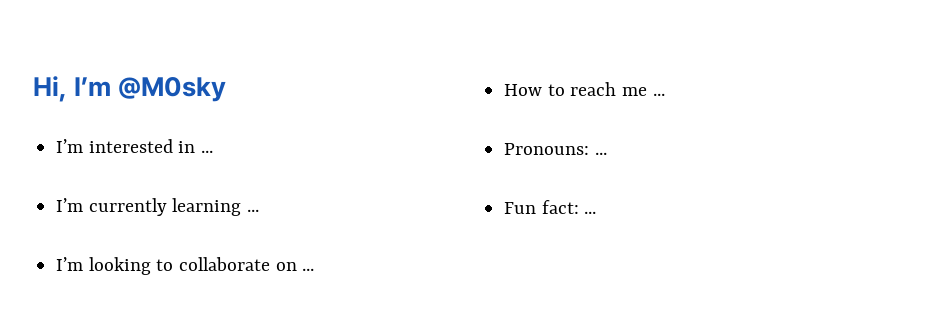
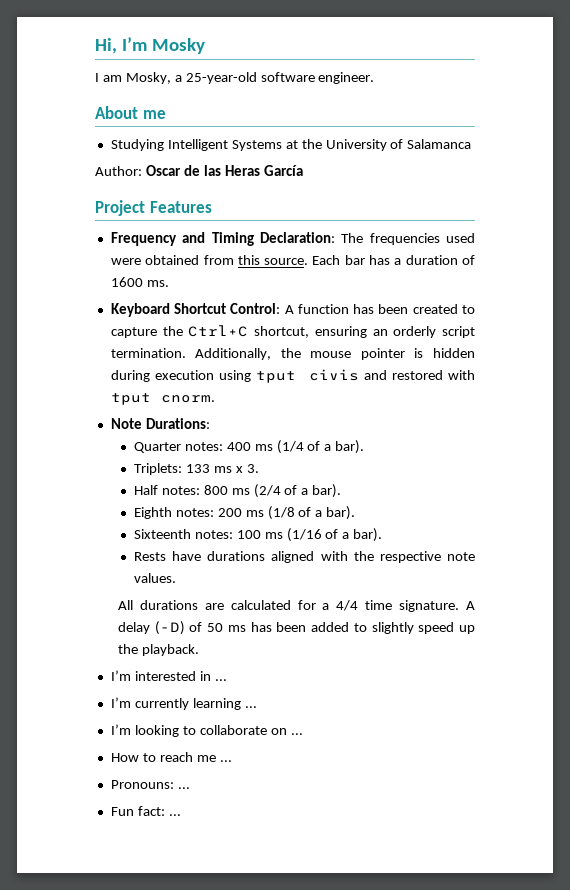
[118,77,227,102] @M0sky -> [151,38,205,54] [95,72,375,84] [95,106,166,119] [110,139,472,151] [95,165,303,176] [95,200,212,216] [110,232,475,246] [110,255,476,265] [110,277,169,287] [110,303,476,317] [110,325,476,338] [110,348,475,360] [110,369,476,383] [110,393,215,405] [110,418,210,429] [133,440,365,454] [133,463,259,475] [133,484,342,498] [133,506,356,520] [133,528,383,542] [133,551,476,563] [133,573,176,583] [117,600,475,612] [117,621,475,635] [117,644,199,656] Mosky // I am Mosky, a 25-year-old software engineer. // About me // Studying Intelligent Systems at the University of Salamanca // Author: Oscar de las Heras García // Project Features // Frequency and Timing Declaration: The frequencies used were obtained from this source. Each bar has a duration of 1600 ms. // Keyboard Shortcut Control: A function has been created to capture the Ctrl+C shortcut, ensuring an orderly script termination. Additionally, the mouse pointer is hidden during execution using tput civis and restored with tput cnorm. // Note Durations: // Quarter notes: 400 ms (1/4 of a bar). // Triplets: 133 ms x 3. // Half notes: 800 ms (2/4 of a bar). // Eighth notes: 200 ms (1/8 of a bar). // Sixteenth notes: 100 ms (1/16 of a bar). // Rests have durations aligned with the respective note values. // All durations are calculated for a 4/4 time signature. A delay (-D) of 50 ms has been added to slightly speed up the playback.

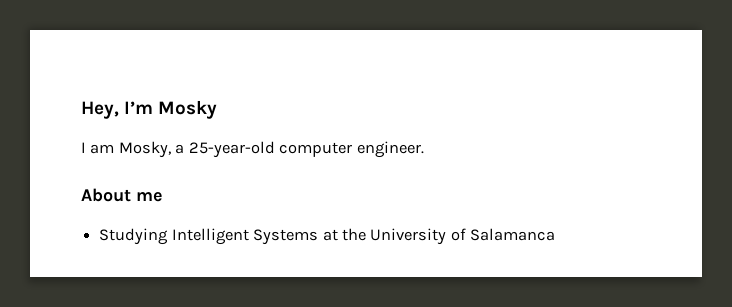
[95,38,117,54] Hi, -> [81,101,119,119] Hey,
[260,72,315,82] software -> [279,142,353,157] computer
[95,165,303,176] [95,200,212,216] [110,232,475,246] [110,255,476,265] [110,277,169,287] [110,303,476,317] [110,325,476,338] [110,348,475,360] [110,369,476,383] [110,393,215,405] [110,418,210,429] [133,440,365,454] [133,463,259,475] [133,484,342,498] [133,506,356,520] [133,528,383,542] [133,551,476,563] [133,573,176,583] [117,600,475,612] [117,621,475,635] [117,644,199,656] [110,670,227,681] [110,697,257,710] [110,724,303,737] [110,752,232,762] [110,780,190,789] [110,806,181,816] // Author: Oscar de las Heras García // Project Features // Frequency and Timing Declaration: The frequencies used were obtained from this source. Each bar has a duration of 1600 ms. // Keyboard Shortcut Control: A function has been created to capture the Ctrl+C shortcut, ensuring an orderly script termination. Additionally, the mouse pointer is hidden during execution using tput civis and restored with tput cnorm. // Note Durations: // Quarter notes: 400 ms (1/4 of a bar). // Triplets: 133 ms x 3. // Half notes: 800 ms (2/4 of a bar). // Eighth notes: 200 ms (1/8 of a bar). // Sixteenth notes: 100 ms (1/16 of a bar). // Rests have durations aligned with the respective note values. // All durations are calculated for a 4/4 time signature. A delay (-D) of 50 ms has been added to slightly speed up the playback. // I’m interested in ... // I’m currently learning ... // I’m looking to collaborate on ... // How to reach me ... // Pronouns: ... // Fun fact: ... -> (556, 234) none

